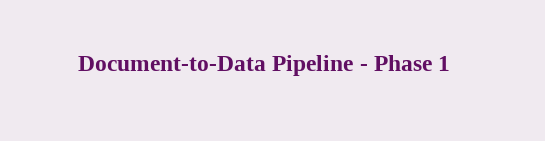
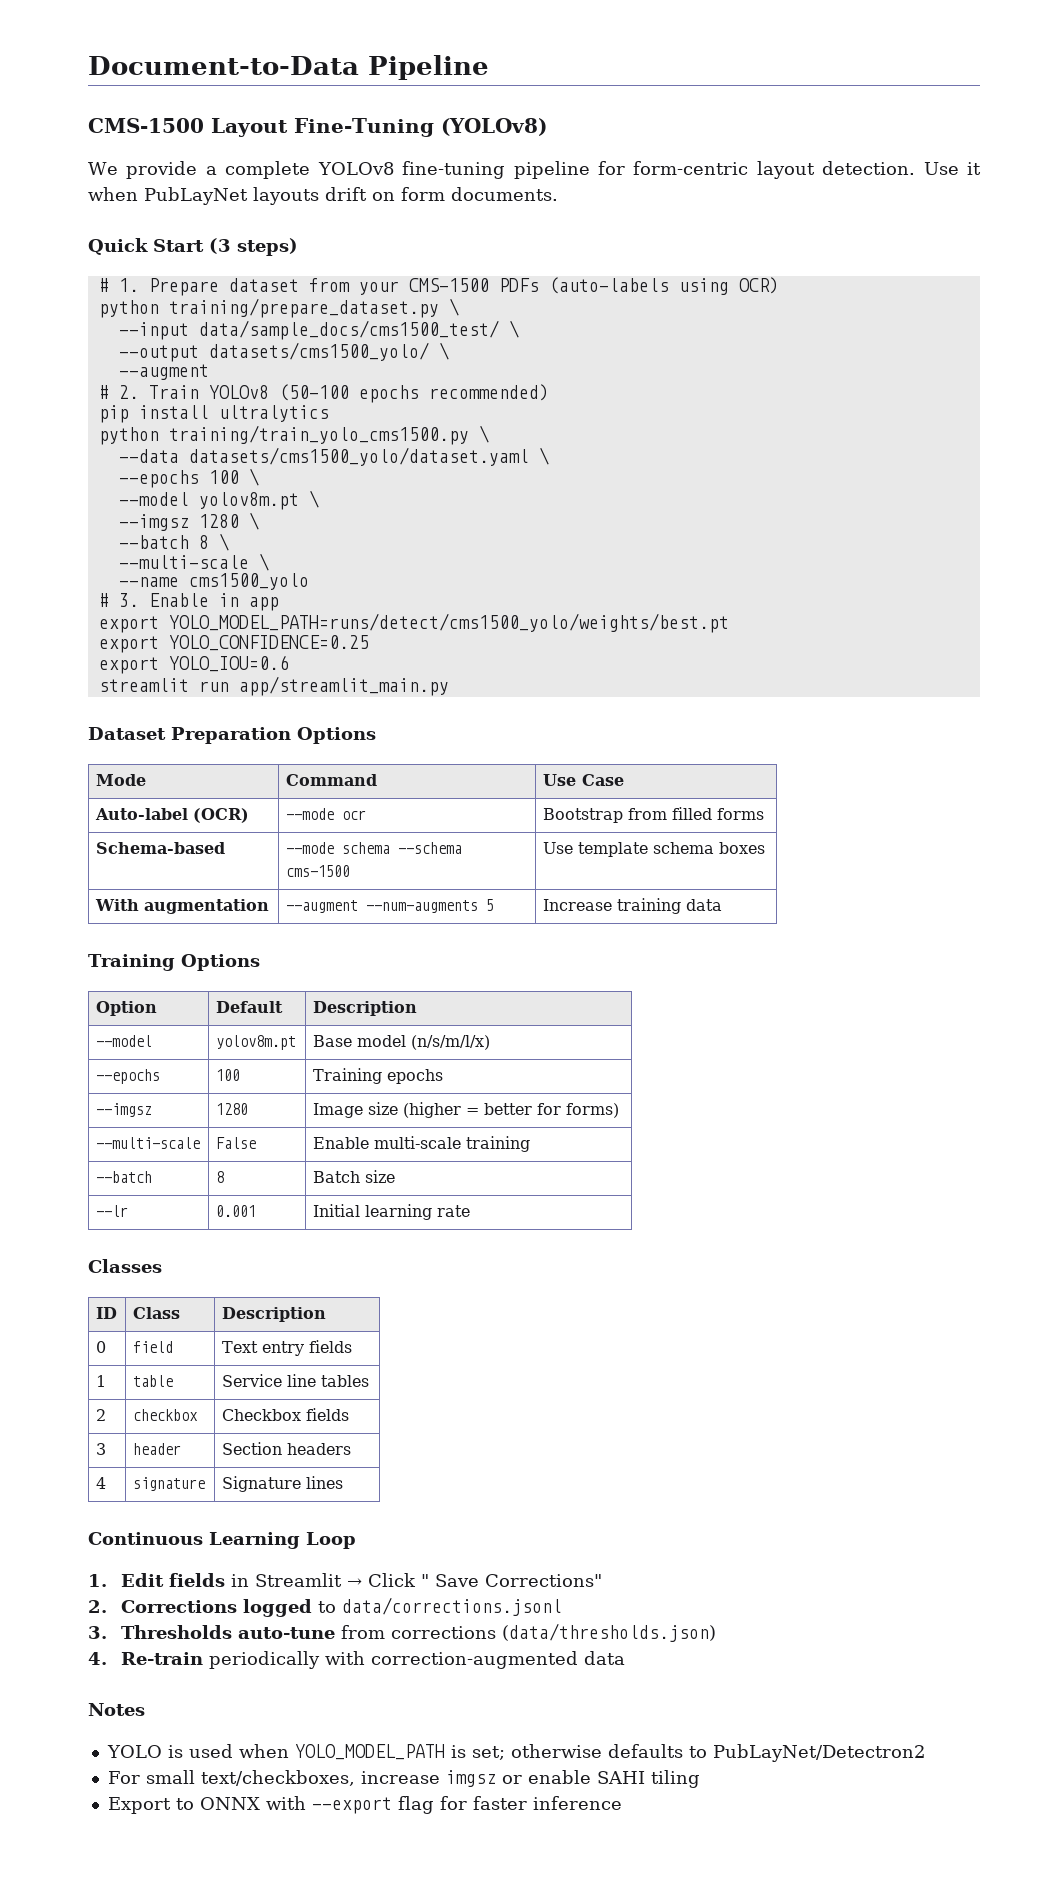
[359,55,451,71] - Phase 1 -> [88,118,547,137] [88,161,981,179] [88,187,558,205] [88,238,298,256] [98,277,779,296] [98,298,459,318] [118,320,519,340] [118,342,449,362] [118,364,209,380] [98,384,549,403] [98,405,329,423] [98,425,489,445] [118,447,549,466] [118,468,259,488] [118,490,319,510] [118,512,259,531] [118,533,229,551] [118,553,269,571] [118,573,309,590] [98,593,279,611] [98,613,729,633] [98,635,369,653] [98,655,289,674] [98,676,449,696] [88,727,376,744] [95,774,146,786] [285,774,377,786] [542,774,624,786] [94,808,249,823] [285,808,366,820] [542,807,764,823] [95,842,225,854] [285,842,462,854] [285,865,350,877] [542,842,765,857] [94,899,269,914] [285,899,494,913] [542,898,722,914] [88,954,260,971] [95,1001,157,1016] [215,1001,283,1013] [312,1001,417,1016] [95,1035,152,1047] [215,1035,296,1050] [312,1035,490,1050] [95,1069,160,1084] [215,1069,240,1081] [312,1068,443,1084] [95,1103,152,1117] [215,1103,248,1115] [312,1102,619,1118] [95,1137,200,1149] [215,1137,256,1149] [312,1136,530,1152] [95,1171,152,1183] [215,1171,224,1183] [312,1170,395,1183] [95,1205,128,1217] [215,1205,256,1217] [312,1204,470,1220] [88,1259,162,1273] [95,1307,117,1319] [132,1307,180,1319] [221,1307,326,1322] [95,1341,106,1353] [132,1341,173,1353] [221,1340,352,1356] [95,1375,106,1387] [132,1375,173,1387] [221,1374,369,1387] [95,1409,106,1421] [132,1409,198,1421] [221,1408,349,1421] [95,1443,106,1455] [132,1443,181,1455] [221,1442,351,1455] [95,1477,106,1489] [132,1477,205,1491] [221,1476,343,1492] [88,1532,356,1549] [88,1573,602,1587] [88,1597,562,1617] [88,1623,716,1642] [88,1651,625,1669] [88,1703,145,1716] [106,1744,925,1762] [107,1770,700,1788] [107,1796,622,1814] // CMS-1500 Layout Fine-Tuning (YOLOv8) // We provide a complete YOLOv8 fine-tuning pipeline for form-centric layout detection. Use it when PubLayNet layouts drift on form documents. // Quick Start (3 steps) // # 1. Prepare dataset from your CMS-1500 PDFs (auto-labels using OCR) // python training/prepare_dataset.py \ // --input data/sample_docs/cms1500_test/ \ // --output datasets/cms1500_yolo/ \ // --augment // # 2. Train YOLOv8 (50-100 epochs recommended) // pip install ultralytics // python training/train_yolo_cms1500.py \ // --data datasets/cms1500_yolo/dataset.yaml \ // --epochs 100 \ // --model yolov8m.pt \ // --imgsz 1280 \ // --batch 8 \ // --multi-scale \ // --name cms1500_yolo // # 3. Enable in app // export YOLO_MODEL_PATH=runs/detect/cms1500_yolo/weights/best.pt // export YOLO_CONFIDENCE=0.25 // export YOLO_IOU=0.6 // streamlit run app/streamlit_main.py // Dataset Preparation Options // Mode | Command | Use Case // Auto-label (OCR) | --mode ocr | Bootstrap from filled forms // Schema-based | --mode schema --schema cms-1500 | Use template schema boxes // With augmentation | --augment --num-augments 5 | Increase training data // Training Options // Option | Default | Description // --model | yolov8m.pt | Base model (n/s/m/l/x) // --epochs | 100 | Training epochs // --imgsz | 1280 | Image size (higher = better for forms) // --multi-scale | False | Enable multi-scale training // --batch | 8 | Batch size // --lr | 0.001 | Initial learning rate // Classes // ID | Class | Description // 0 | field | Text entry fields // 1 | table | Service line tables // 2 | checkbox | Checkbox fields // 3 | header | Section headers // 4 | signature | Signature lines // Continuous Learning Loop // 1. Edit fields in Streamlit → Click " Save Corrections" // 2. Corrections logged to data/corrections.jsonl // 3. Thresholds auto-tune from corrections (data/thresholds.json) // 4. Re-train periodically with correction-augmented data // Notes // YOLO is used when YOLO_MODEL_PATH is set; otherwise defaults to PubLayNet/Detectron2 // For small text/checkboxes, increase imgsz or enable SAHI tiling // Export to ONNX with --export flag for faster inference

